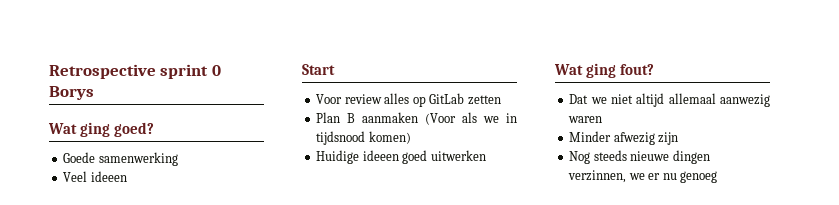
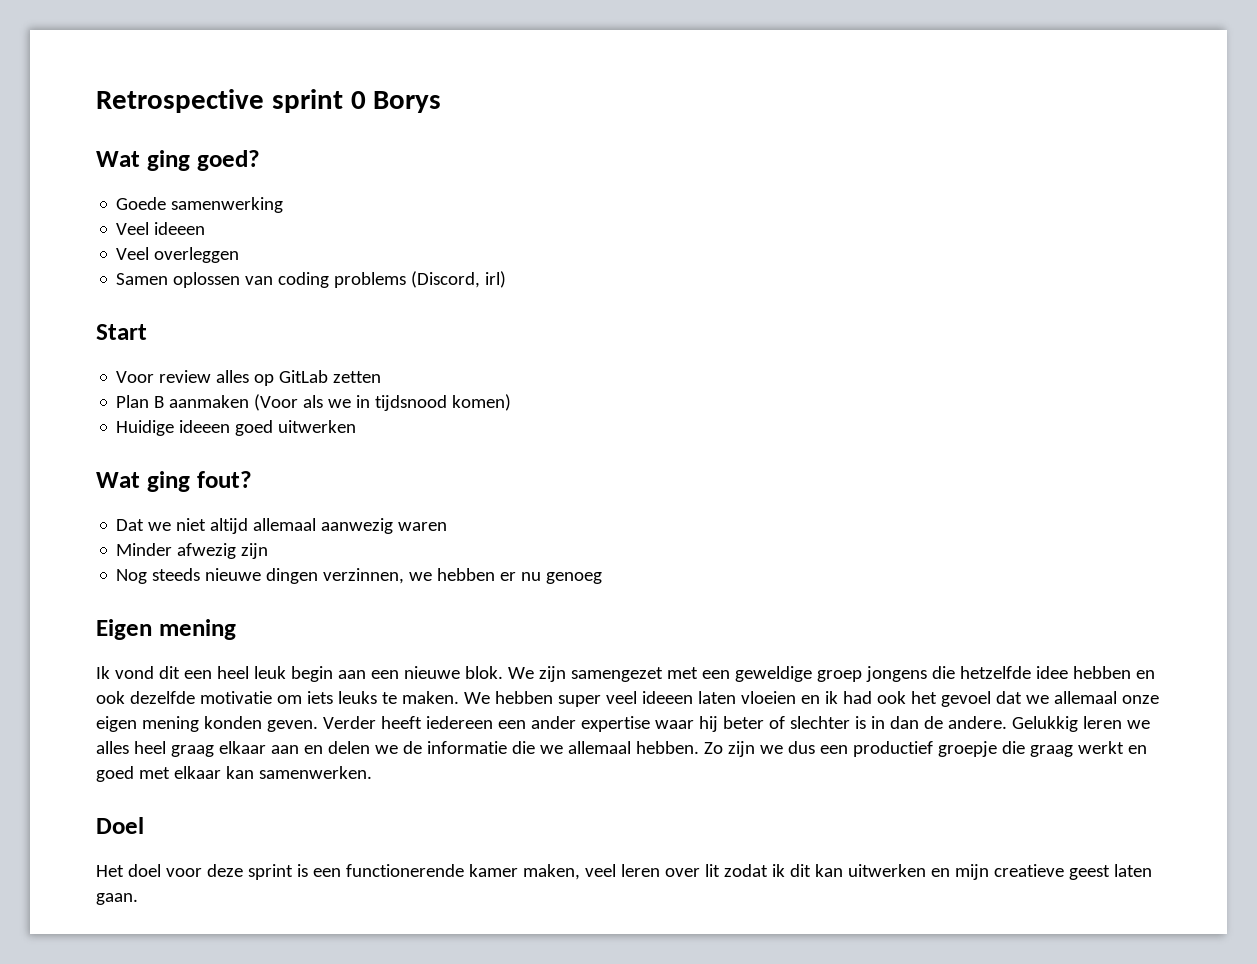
(127, 176) none -> [116,247,240,263] [116,271,507,288] // Veel overleggen // Samen oplossen van coding problems (Discord, irl)
(645, 176) none -> [437,568,496,581] hebben
(718, 177) none -> [96,619,236,640] [96,666,1155,682] [96,691,1159,707] [96,716,1150,732] [96,741,1147,757] [96,766,372,782] [96,817,144,834] [96,864,1152,880] [96,893,138,905] // Eigen mening // Ik vond dit een heel leuk begin aan een nieuwe blok. We zijn samengezet met een geweldige groep jongens die hetzelfde idee hebben en ook dezelfde motivatie om iets leuks te maken. We hebben super veel ideeen laten vloeien en ik had ook het gevoel dat we allemaal onze eigen mening konden geven. Verder heeft iedereen een ander expertise waar hij beter of slechter is in dan de andere. Gelukkig leren we alles heel graag elkaar aan en delen we de informatie die we allemaal hebben. Zo zijn we dus een productief groepje die graag werkt en goed met elkaar kan samenwerken. // Doel // Het doel voor deze sprint is een functionerende kamer maken, veel leren over lit zodat ik dit kan uitwerken en mijn creatieve geest laten gaan.

